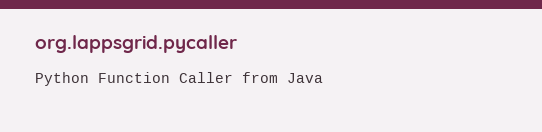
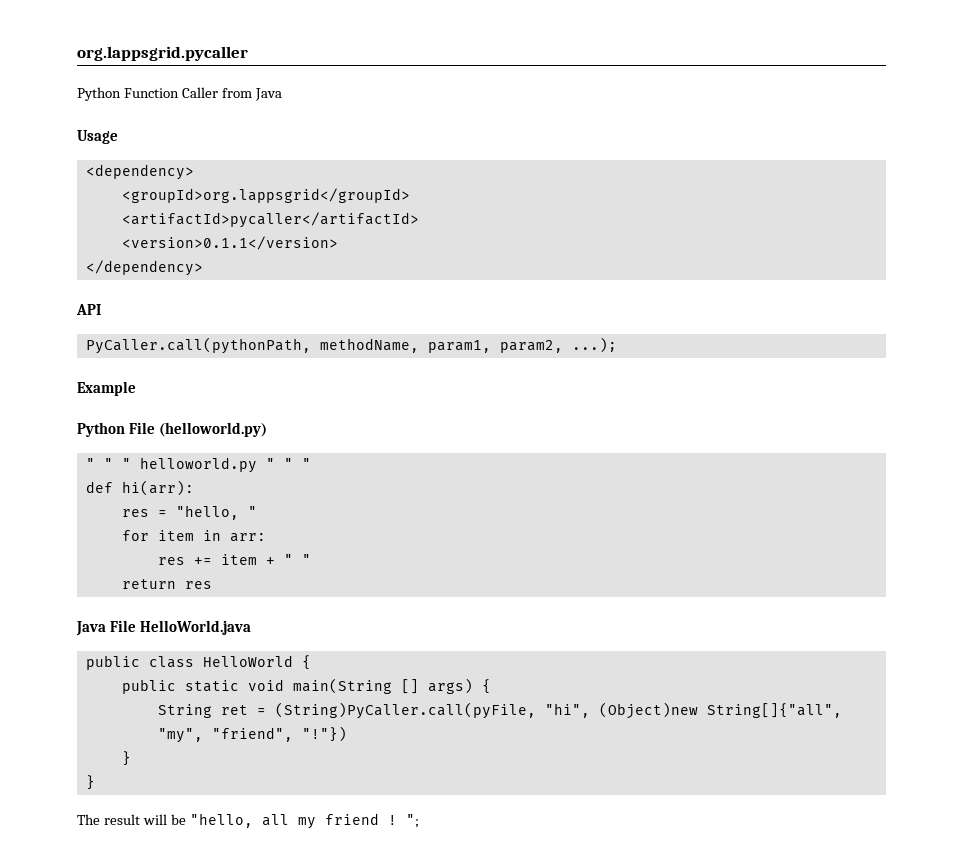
(323, 78) none -> [77,130,118,144] [85,164,194,180] [121,188,410,203] [121,212,419,228] [121,236,338,250] [85,260,203,276] [76,304,101,315] [85,337,617,354] [77,381,136,396] [77,422,267,437] [85,457,311,473] [85,480,194,496] [121,505,257,520] [121,530,266,542] [157,554,311,565] [121,579,212,589] [76,620,251,636] [85,655,311,670] [121,678,491,694] [157,702,842,719] [157,726,347,743] [121,751,131,766] [85,775,95,790] [77,813,419,829] // Usage // <dependency> // <groupId>org.lappsgrid</groupId> // <artifactId>pycaller</artifactId> // <version>0.1.1</version> // </dependency> // API // PyCaller.call(pythonPath, methodName, param1, param2, ...); // Example // Python File (helloworld.py) // " " " helloworld.py " " " // def hi(arr): // res = "hello, " // for item in arr: // res += item + " " // return res // Java File HelloWorld.java // public class HelloWorld { // public static void main(String [] args) { // String ret = (String)PyCaller.call(pyFile, "hi", (Object)new String[]{"all", "my", "friend", "!"}) // } // } // The result will be "hello, all my friend ! ";

